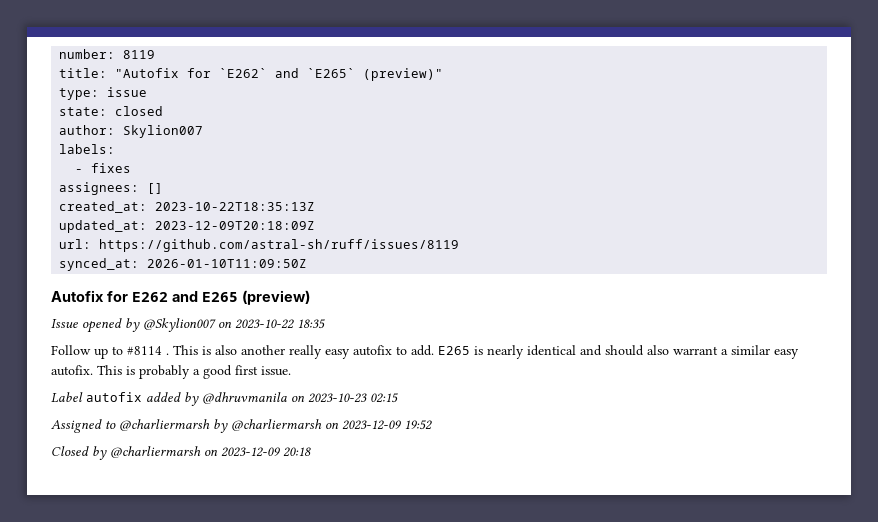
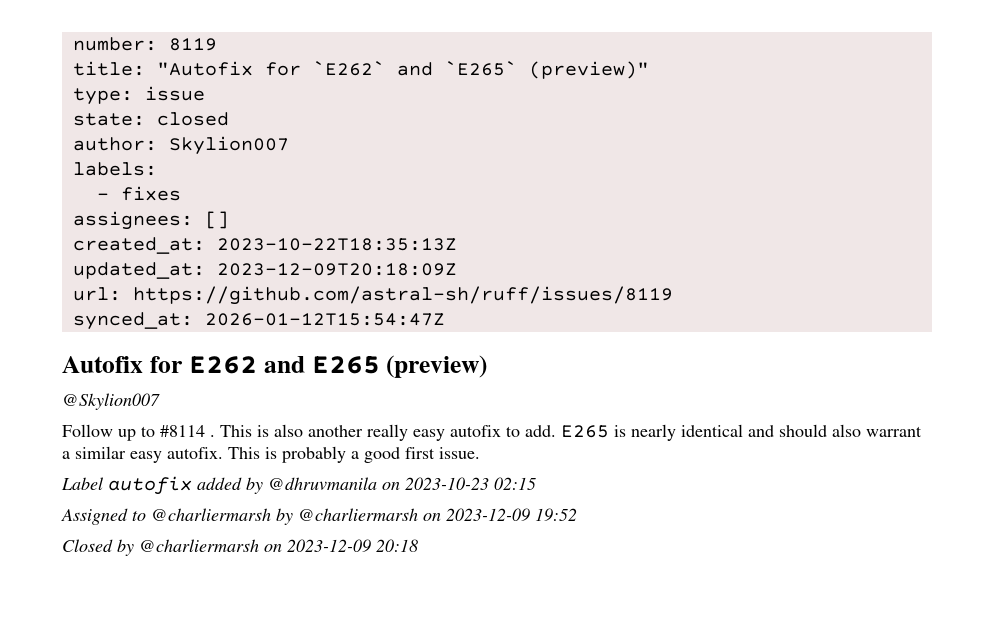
[147,259,308,268] 2026-01-10T11:09:50Z -> [204,313,445,326] 2026-01-12T15:54:47Z
[51,318,325,333] Issue opened by @Skylion007 on 2023-10-22 18:35 -> [62,393,160,410] @Skylion007

